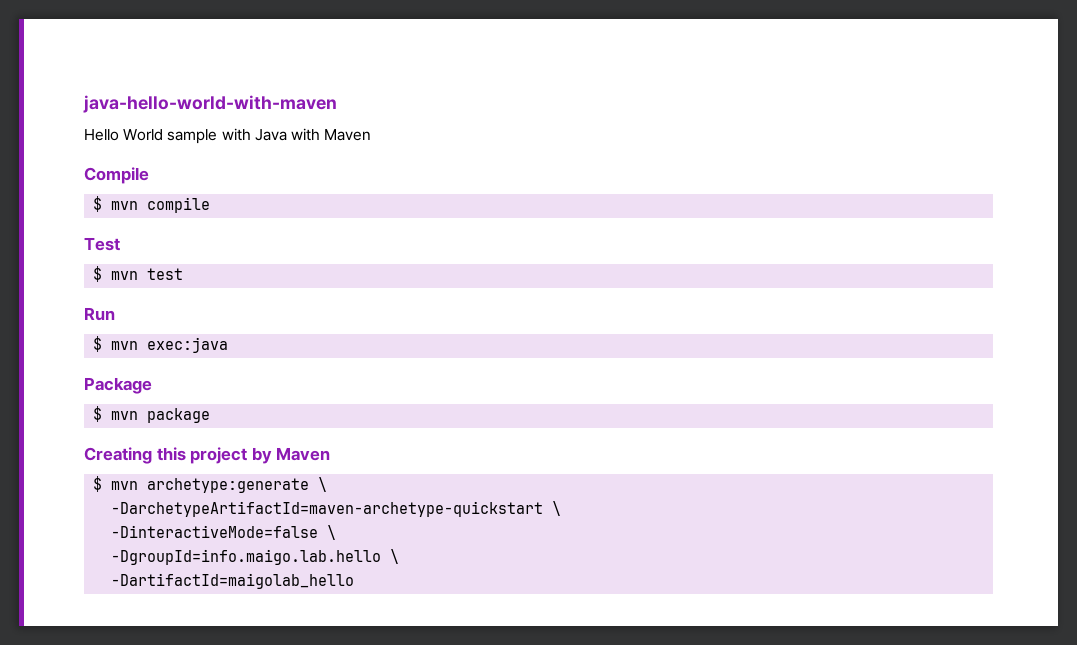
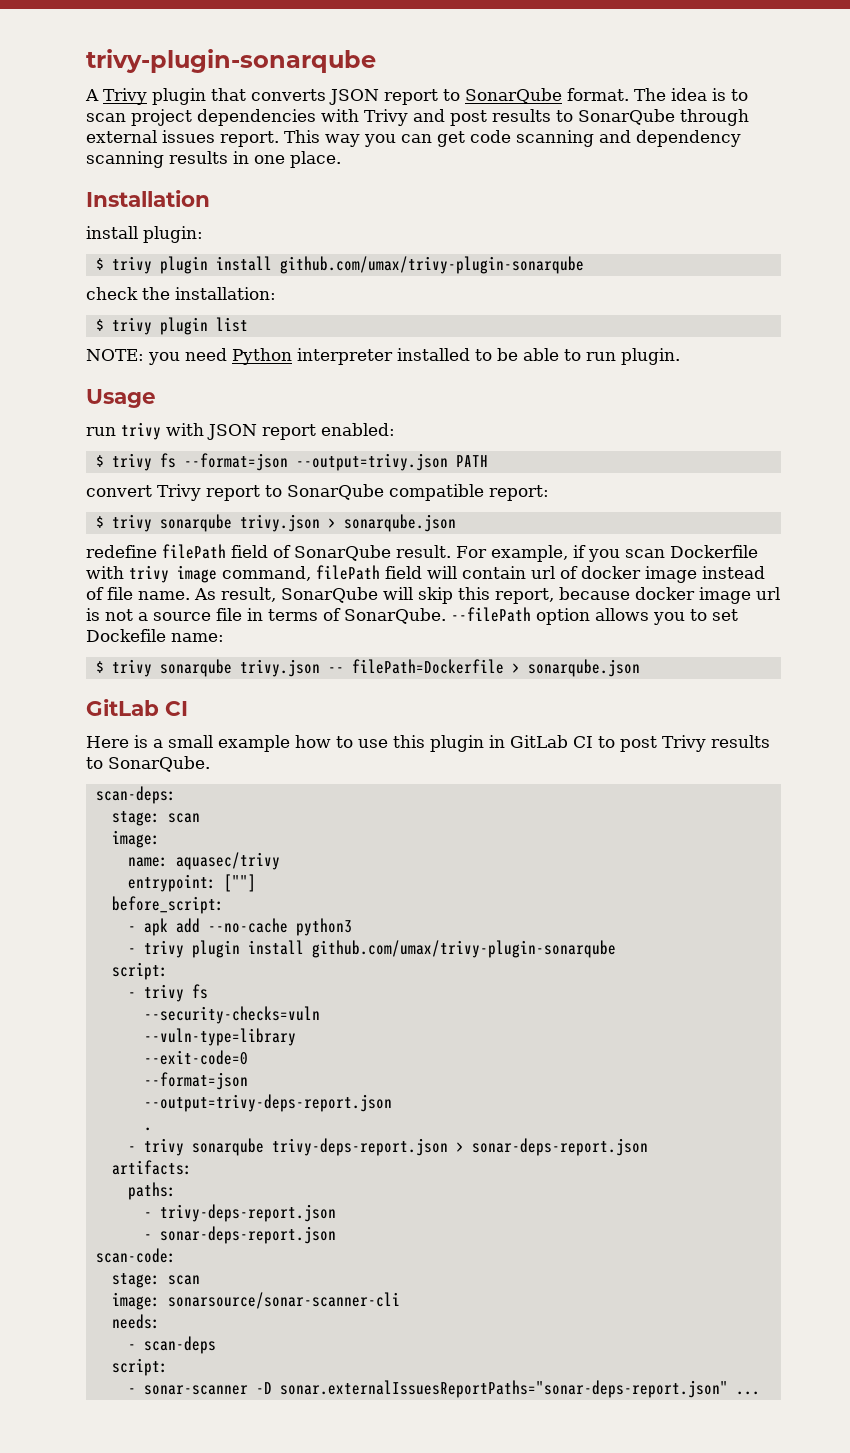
[83,95,337,113] [84,128,372,144] [84,167,149,184] [93,196,211,213] [84,237,120,251] [93,266,184,282] [84,307,115,321] [93,336,229,353] [84,377,152,394] [93,406,211,423] [84,447,331,464] [93,476,328,493] [111,501,562,517] [111,525,337,540] [111,549,400,565] [111,573,355,589] java-hello-world-with-maven // Hello World sample with Java with Maven // Compile // $ mvn compile // Test // $ mvn test // Run // $ mvn exec:java // Package // $ mvn package // Creating this project by Maven // $ mvn archetype:generate \ // -DarchetypeArtifactId=maven-archetype-quickstart \ // -DinteractiveMode=false \ // -DgroupId=info.maigo.lab.hello \ // -DartifactId=maigolab_hello -> [86,49,376,73] [85,88,748,105] [86,109,749,126] [86,130,741,147] [86,151,341,168] [86,190,210,207] [86,226,203,243] [95,256,584,274] [86,287,276,300] [95,317,248,335] [86,348,680,365] [86,389,156,408] [86,422,395,440] [95,453,488,471] [86,484,549,501] [95,514,456,532] [86,544,758,562] [86,565,765,583] [86,587,780,604] [86,607,738,625] [86,629,224,642] [95,659,640,677] [86,699,188,716] [86,735,770,752] [86,756,210,772] [95,786,176,804] [111,811,200,826] [111,830,160,848] [127,852,280,870] [127,874,256,892] [111,896,224,914] [127,918,352,936] [127,940,616,958] [111,962,168,980] [127,984,208,1002] [143,1006,320,1024] [143,1028,296,1046] [143,1050,248,1065] [143,1072,248,1090] [143,1094,392,1112] [143,1127,152,1131] [127,1138,648,1156] [111,1160,192,1175] [127,1182,176,1200] [143,1204,336,1222] [143,1226,336,1244] [95,1248,176,1263] [111,1273,200,1288] [111,1292,400,1310] [111,1314,160,1329] [127,1336,216,1354] [111,1358,168,1376] [127,1380,760,1398] trivy-plugin-sonarqube // A Trivy plugin that converts JSON report to SonarQube format. The idea is to scan project dependencies with Trivy and post results to SonarQube through external issues report. This way you can get code scanning and dependency scanning results in one place. // Installation // install plugin: // $ trivy plugin install github.com/umax/trivy-plugin-sonarqube // check the installation: // $ trivy plugin list // NOTE: you need Python interpreter installed to be able to run plugin. // Usage // run trivy with JSON report enabled: // $ trivy fs --format=json --output=trivy.json PATH // convert Trivy report to SonarQube compatible report: // $ trivy sonarqube trivy.json > sonarqube.json // redefine filePath field of SonarQube result. For example, if you scan Dockerfile with trivy image command, filePath field will contain url of docker image instead of file name. As result, SonarQube will skip this report, because docker image url is not a source file in terms of SonarQube. --filePath option allows you to set Dockefile name: // $ trivy sonarqube trivy.json -- filePath=Dockerfile > sonarqube.json // GitLab CI // Here is a small example how to use this plugin in GitLab CI to post Trivy results to SonarQube. // scan-deps: // stage: scan // image: // name: aquasec/trivy // entrypoint: [""] // before_script: // - apk add --no-cache python3 // - trivy plugin install github.com/umax/trivy-plugin-sonarqube // script: // - trivy fs // --security-checks=vuln // --vuln-type=library // --exit-code=0 // --format=json // --output=trivy-deps-report.json // . // - trivy sonarqube trivy-deps-report.json > sonar-deps-report.json // artifacts: // paths: // - trivy-deps-report.json // - sonar-deps-report.json // scan-code: // stage: scan // image: sonarsource/sonar-scanner-cli // needs: // - scan-deps // script: // - sonar-scanner -D sonar.externalIssuesReportPaths="sonar-deps-report.json" ...

